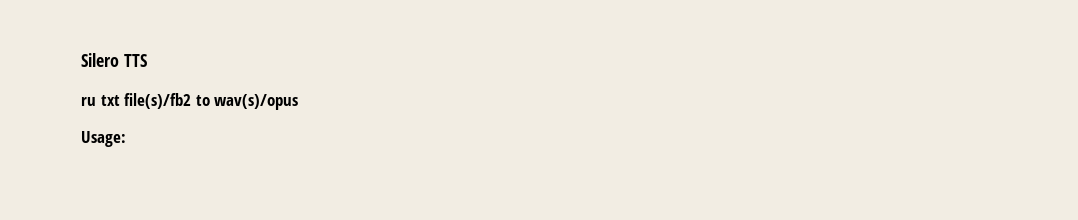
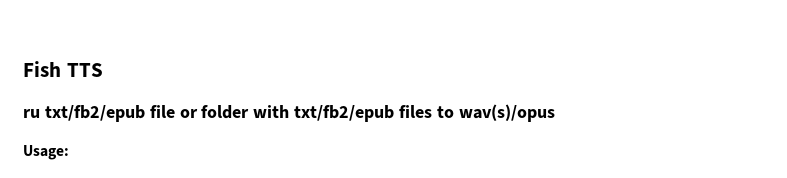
[81,53,119,67] Silero -> [23,61,61,77] Fish
[100,93,192,109] txt file(s)/fb2 -> [44,105,433,122] txt/fb2/epub file or folder with txt/fb2/epub files

